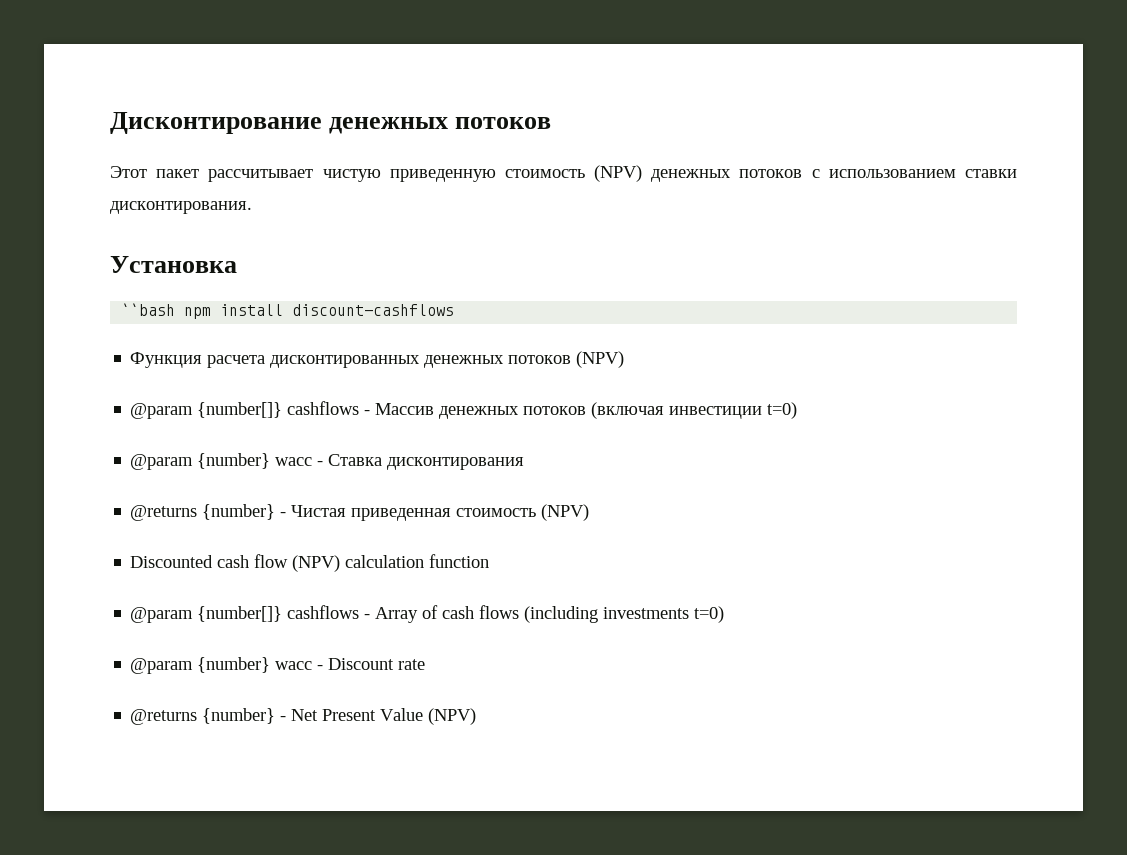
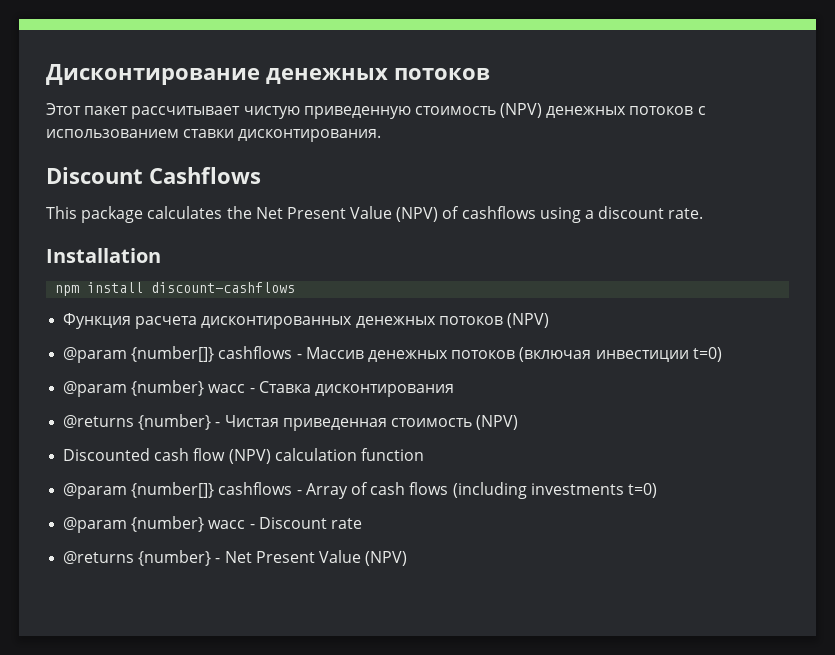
[110,256,237,273] [121,303,176,316] Установка // ``bash -> [46,167,261,184] [46,206,704,223] [46,248,161,263] Discount Cashflows // This package calculates the Net Present Value (NPV) of cashflows using a discount rate. // Installation //

